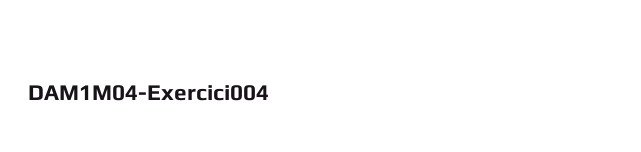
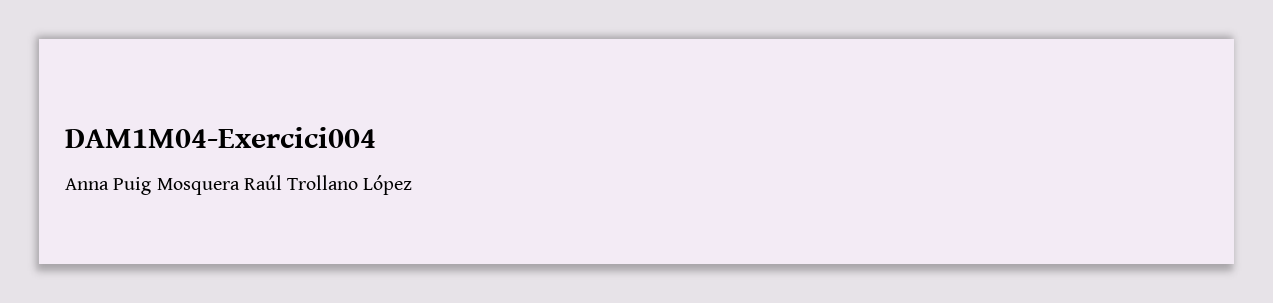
(269, 93) none -> [65,175,413,195] // Anna Puig Mosquera Raúl Trollano López

